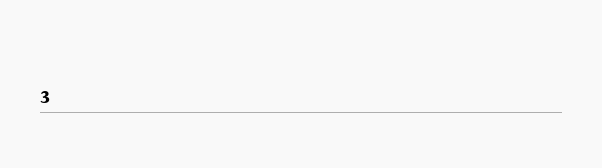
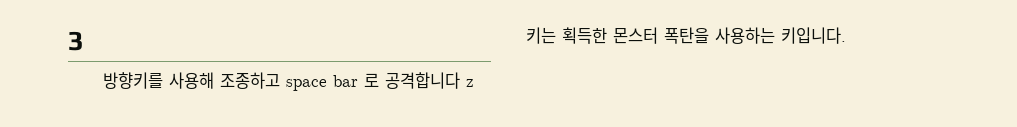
(50, 97) none -> [103,72,475,91] [526,27,846,44] // 방향키를 사용해 조종하고 space bar 로 공격합니다 z 키는 획득한 몬스터 폭탄을 사용하는 키입니다.

